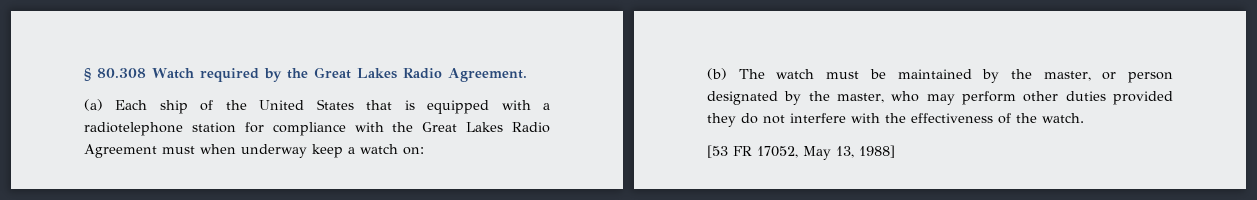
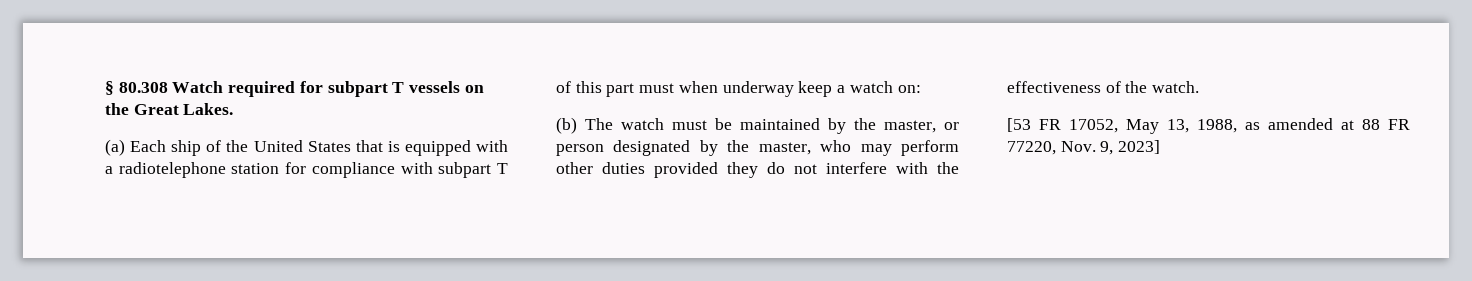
[263,67,527,82] by the Great Lakes Radio Agreement. -> [299,81,484,97] [105,103,234,115] for subpart T vessels on the Great Lakes.
[392,122,550,133] [84,144,157,158] the Great Lakes Radio Agreement -> [438,162,509,178] [556,81,635,97] subpart T of this part
[859,145,895,158] 1988] -> [1197,118,1410,133] [1007,140,1161,155] 1988, as amended at 88 FR 77220, Nov. 9, 2023]

